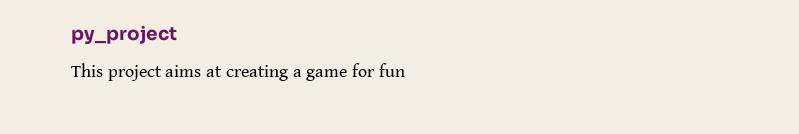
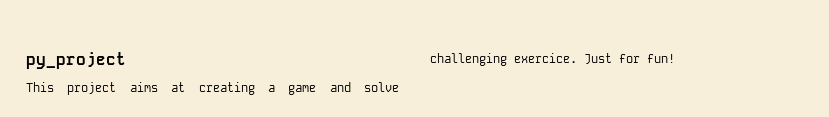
[352,63,405,77] for fun -> [329,82,399,92] [430,53,675,66] and solve challenging exercice. Just for fun!

